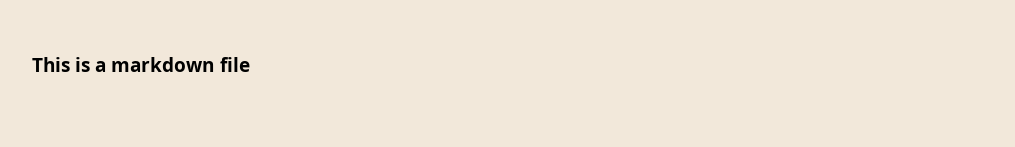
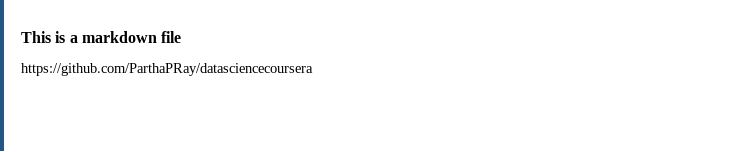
(250, 64) none -> [21,63,313,76] // https://github.com/ParthaPRay/datasciencecoursera

